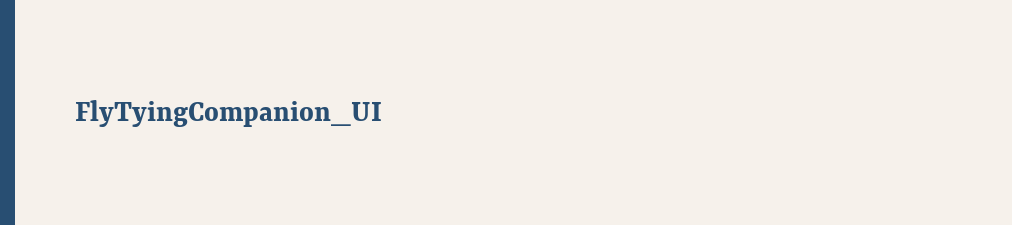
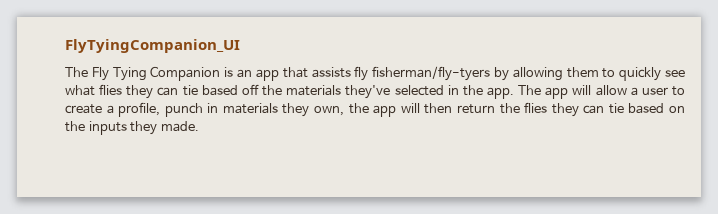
(382, 113) none -> [65,66,685,81] [65,84,685,99] [65,102,685,117] [65,121,199,135] // The Fly Tying Companion is an app that assists fly fisherman/fly-tyers by allowing them to quickly see what flies they can tie based off the materials they've selected in the app. The app will allow a user to create a profile, punch in materials they own, the app will then return the flies they can tie based on the inputs they made.

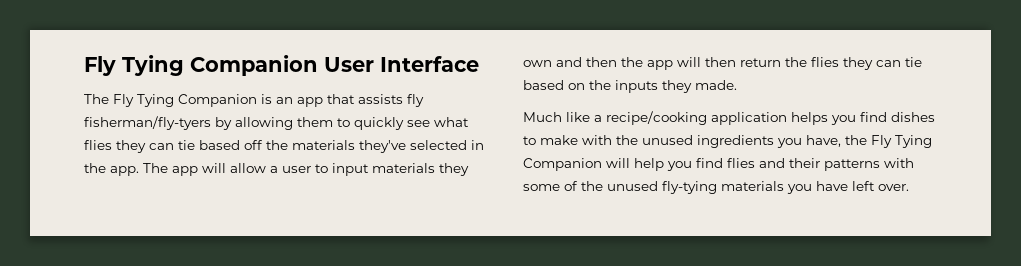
[65,39,240,53] FlyTyingCompanion_UI -> [84,55,479,76] Fly Tying Companion User Interface
[65,102,345,117] create a profile, punch in materials they own, -> [332,163,469,176] [523,57,617,67] input materials they own and then
(199, 126) none -> [523,111,935,125] [523,135,932,148] [523,158,914,171] [523,181,909,194] // Much like a recipe/cooking application helps you find dishes to make with the unused ingredients you have, the Fly Tying Companion will help you find flies and their patterns with some of the unused fly-tying materials you have left over.

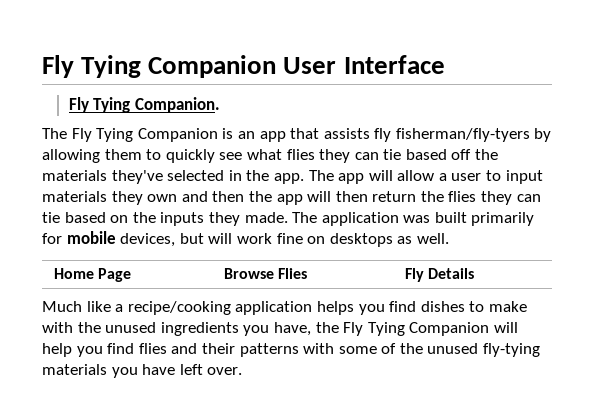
(479, 64) none -> [68,97,220,113] // Fly Tying Companion.
(737, 85) none -> [292,212,535,226] [42,231,449,247] [53,268,132,282] [223,268,308,279] [404,268,475,282] The application was built primarily for mobile devices, but will work fine on desktops as well. // Home Page | Browse Flies | Fly Details

